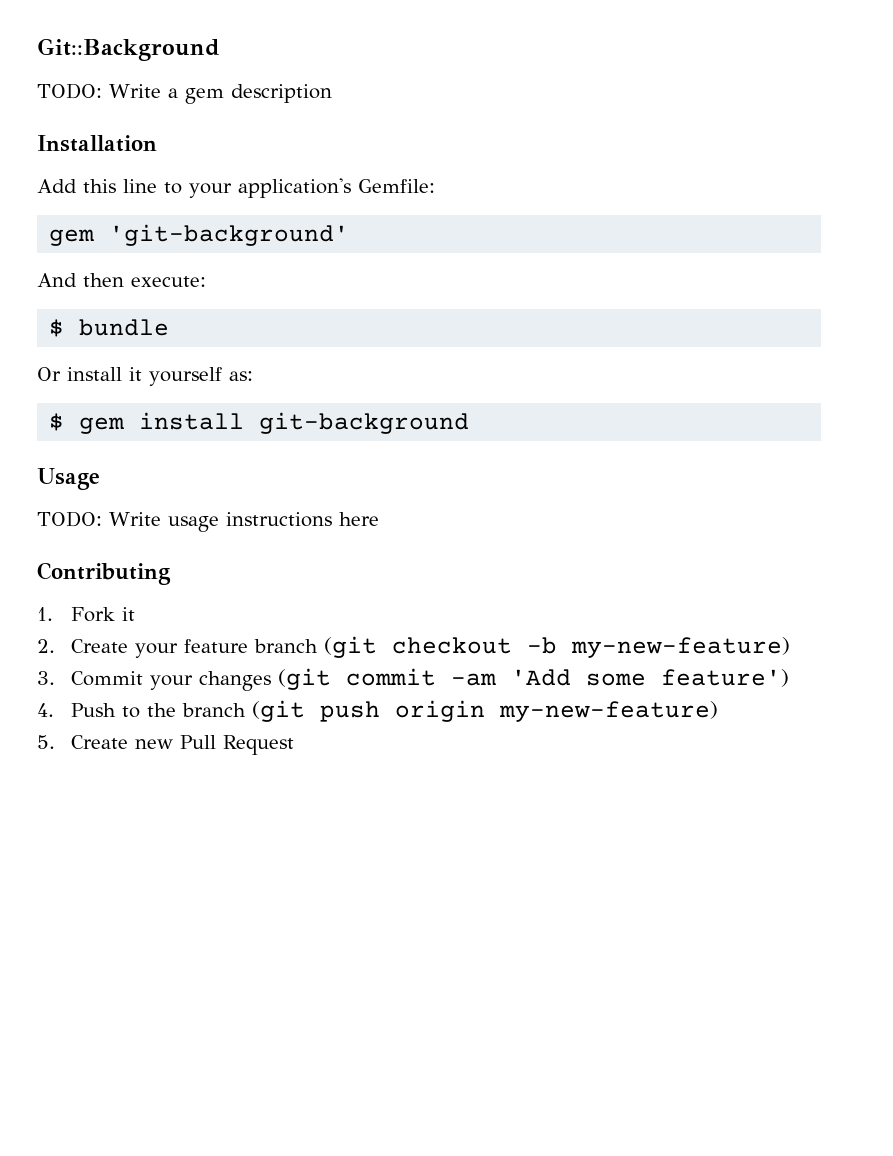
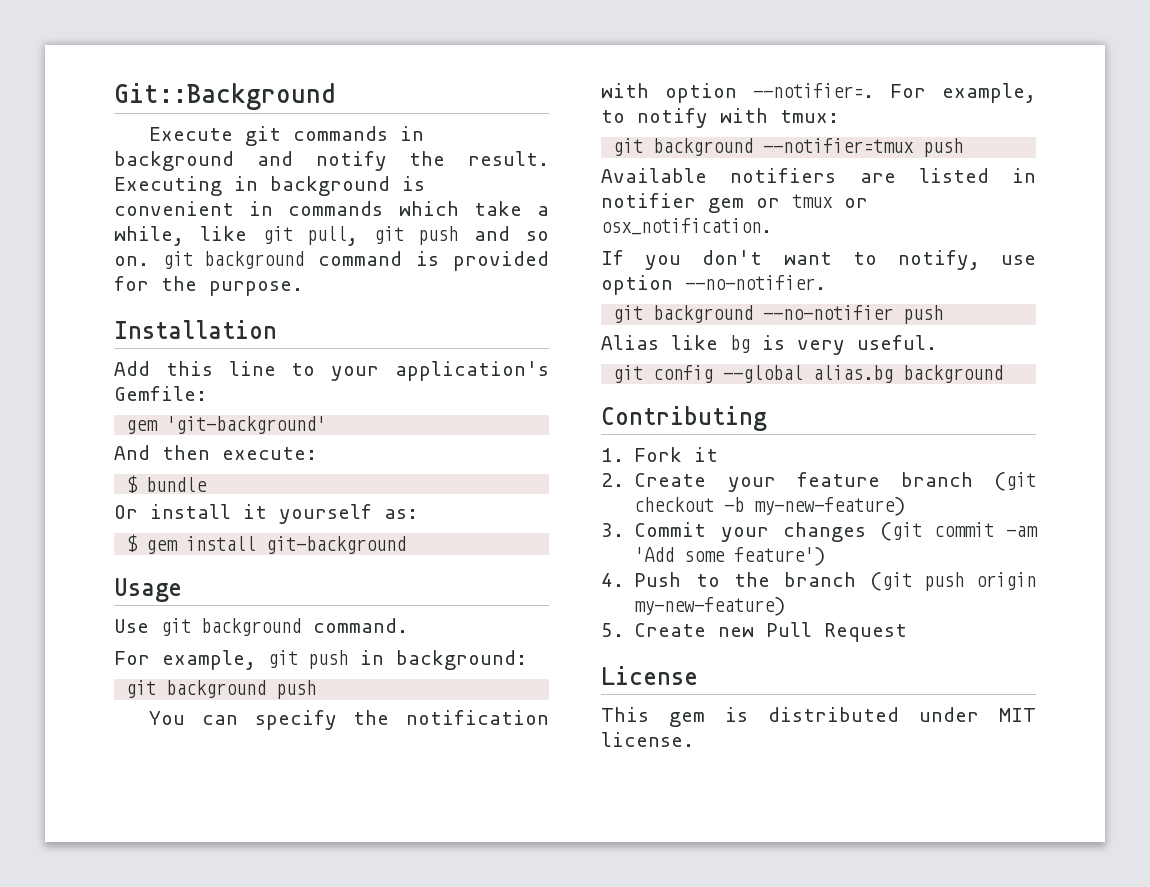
[37,83,332,104] TODO: Write a gem description -> [149,126,425,146] [114,151,549,171] [114,176,425,196] [114,201,549,216] [114,226,549,246] [114,251,549,271] [114,276,303,296] Execute git commands in background and notify the result. Executing in background is convenient in commands which take a while, like git pull, git push and so on. git background command is provided for the purpose.
[37,511,379,532] TODO: Write usage instructions here -> [114,618,408,636] [114,650,527,670] [126,680,317,699] [149,710,549,730] [601,83,1036,103] [601,108,839,128] [613,138,964,157] [601,168,1036,183] [601,193,868,213] [601,218,772,235] [601,250,1036,270] [601,275,826,295] [613,305,944,324] [601,335,937,355] [613,365,1004,383] Use git background command. // For example, git push in background: // git background push // You can specify the notification with option --notifier=. For example, to notify with tmux: // git background --notifier=tmux push // Available notifiers are listed in notifier gem or tmux or osx_notification. // If you don't want to notify, use option --no-notifier. // git background --no-notifier push // Alias like bg is very useful. // git config --global alias.bg background
(294, 745) none -> [601,666,698,685] [601,707,1036,727] [601,732,694,747] // License // This gem is distributed under MIT license.

